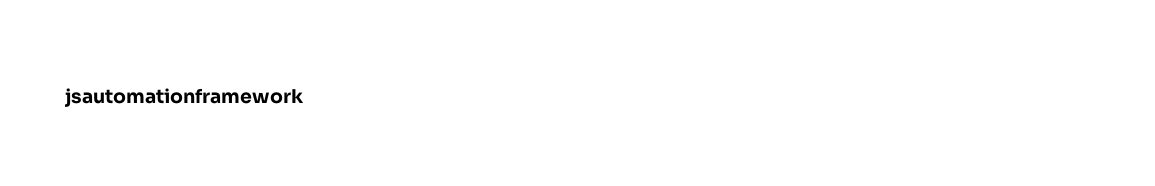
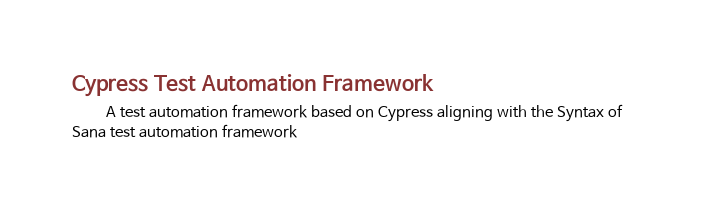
[65,88,304,107] jsautomationframework -> [72,74,434,97] [106,104,623,122] [72,124,298,138] Cypress Test Automation Framework // A test automation framework based on Cypress aligning with the Syntax of Sana test automation framework

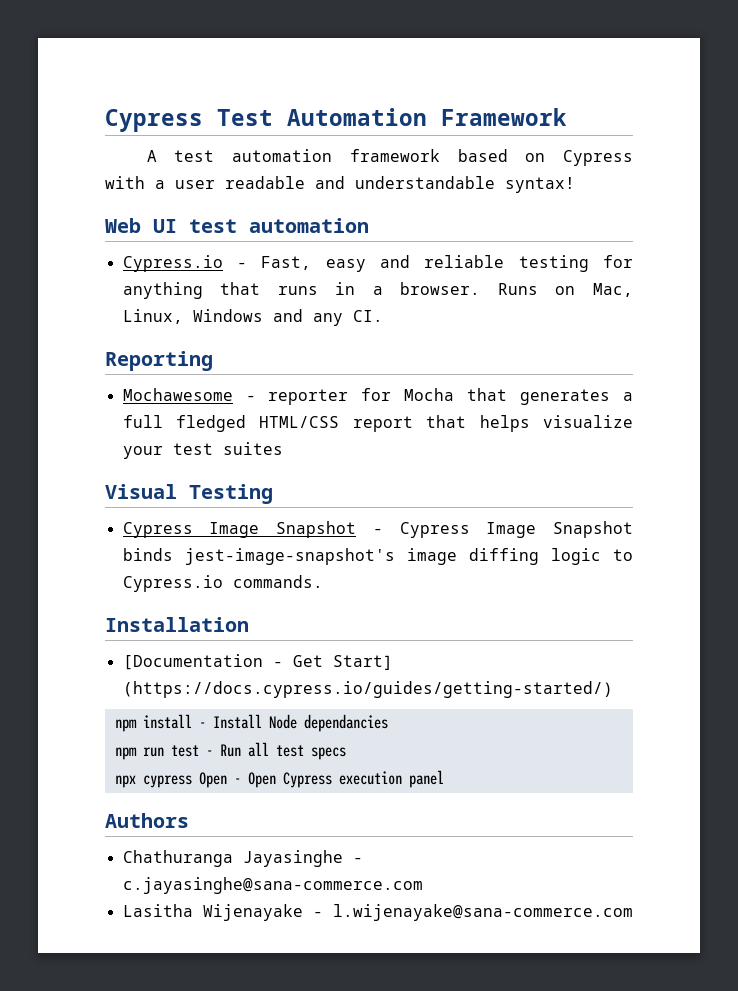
[436,104,623,122] [72,124,298,138] aligning with the Syntax of Sana test automation framework -> [105,176,575,193] [105,218,369,233] [122,255,633,272] [122,282,633,299] [122,309,383,326] [105,351,213,371] [122,388,633,405] [122,415,633,432] [122,442,283,459] [105,484,273,504] [122,521,633,538] [122,548,633,565] [122,575,323,592] [105,617,249,632] [122,654,393,670] [122,681,613,698] [114,714,388,732] [114,742,346,760] [114,770,444,788] [105,813,189,828] [122,850,363,867] [122,877,423,894] [122,904,633,921] with a user readable and understandable syntax! // Web UI test automation // Cypress.io - Fast, easy and reliable testing for anything that runs in a browser. Runs on Mac, Linux, Windows and any CI. // Reporting // Mochawesome - reporter for Mocha that generates a full fledged HTML/CSS report that helps visualize your test suites // Visual Testing // Cypress Image Snapshot - Cypress Image Snapshot binds jest-image-snapshot's image diffing logic to Cypress.io commands. // Installation // [Documentation - Get Start] (https://docs.cypress.io/guides/getting-started/) // npm install - Install Node dependancies // npm run test - Run all test specs // npx cypress Open - Open Cypress execution panel // Authors // Chathuranga Jayasinghe - c.jayasinghe@sana-commerce.com // Lasitha Wijenayake - l.wijenayake@sana-commerce.com

